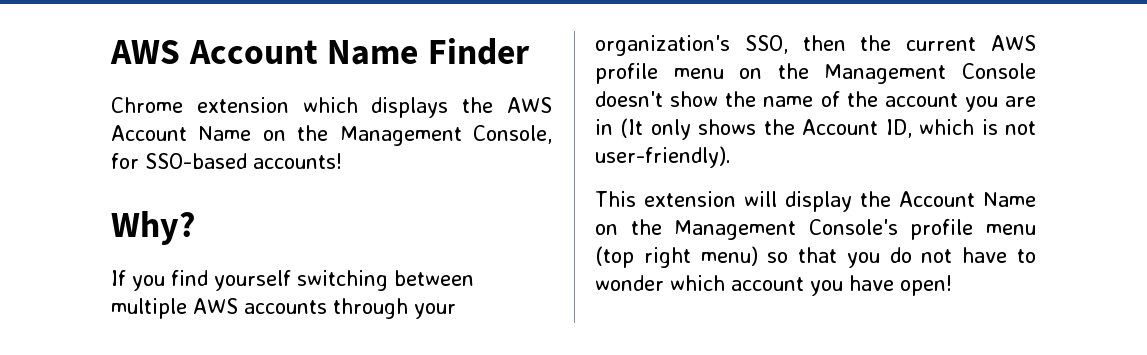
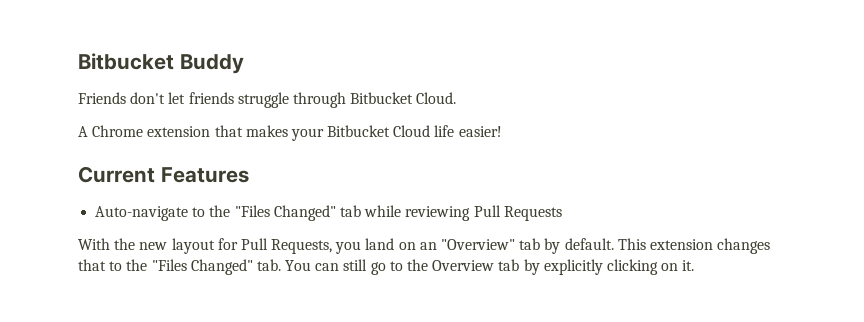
[110,38,530,65] [111,97,553,118] [111,125,552,146] [111,153,342,169] [111,211,195,245] [111,270,474,291] [111,298,456,319] [595,35,1037,56] [595,63,1036,84] [595,91,1036,112] [595,118,1036,140] [595,146,731,168] [595,191,1036,212] [595,219,1036,240] [595,246,1036,268] [595,275,952,296] AWS Account Name Finder // Chrome extension which displays the AWS Account Name on the Management Console, for SSO-based accounts! // Why? // If you find yourself switching between multiple AWS accounts through your organization's SSO, then the current AWS profile menu on the Management Console doesn't show the name of the account you are in (It only shows the Account ID, which is not user-friendly). // This extension will display the Account Name on the Management Console's profile menu (top right menu) so that you do not have to wonder which account you have open! -> [78,53,244,74] [78,92,457,108] [78,125,502,141] [78,166,249,183] [95,205,562,221] [78,238,771,254] [78,259,695,275] Bitbucket Buddy // Friends don't let friends struggle through Bitbucket Cloud. // A Chrome extension that makes your Bitbucket Cloud life easier! // Current Features // Auto-navigate to the "Files Changed" tab while reviewing Pull Requests // With the new layout for Pull Requests, you land on an "Overview" tab by default. This extension changes that to the "Files Changed" tab. You can still go to the Overview tab by explicitly clicking on it.

